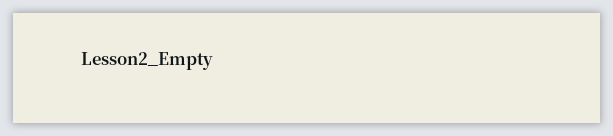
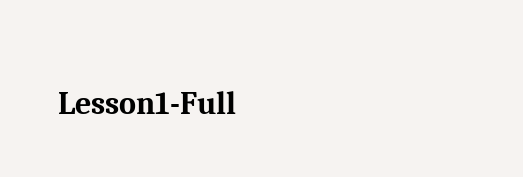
[81,52,213,70] Lesson2_Empty -> [58,91,236,114] Lesson1-Full

